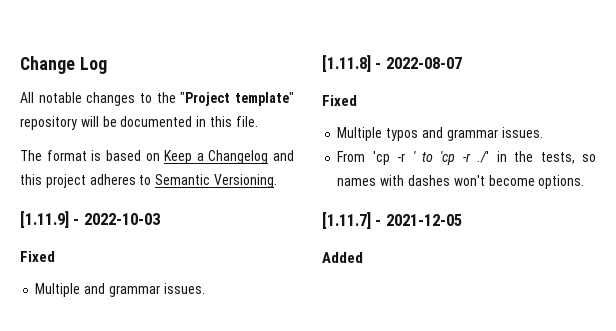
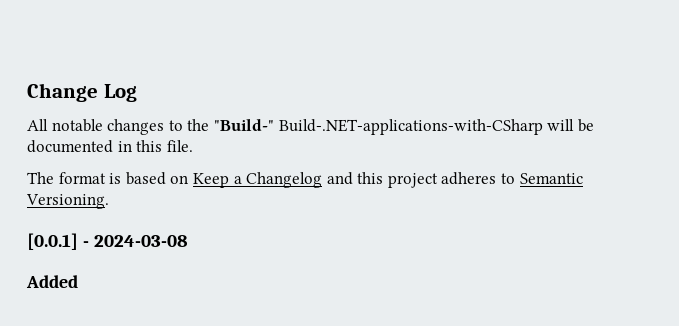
[180,92,294,106] [20,116,77,130] "Project template" repository -> [213,119,543,135] "Build-" Build-.NET-applications-with-CSharp
[20,211,160,228] [20,251,55,262] [35,283,205,297] [322,55,462,72] [322,95,357,106] [337,127,543,141] [337,151,596,165] [337,175,585,189] [322,212,462,229] [1.11.9] - 2022-10-03 // Fixed // Multiple and grammar issues. // [1.11.8] - 2022-08-07 // Fixed // Multiple typos and grammar issues. // From 'cp -r ' to 'cp -r ./' in the tests, so names with dashes won't become options. // [1.11.7] - 2021-12-05 -> [27,233,189,250] [0.0.1] - 2024-03-08

